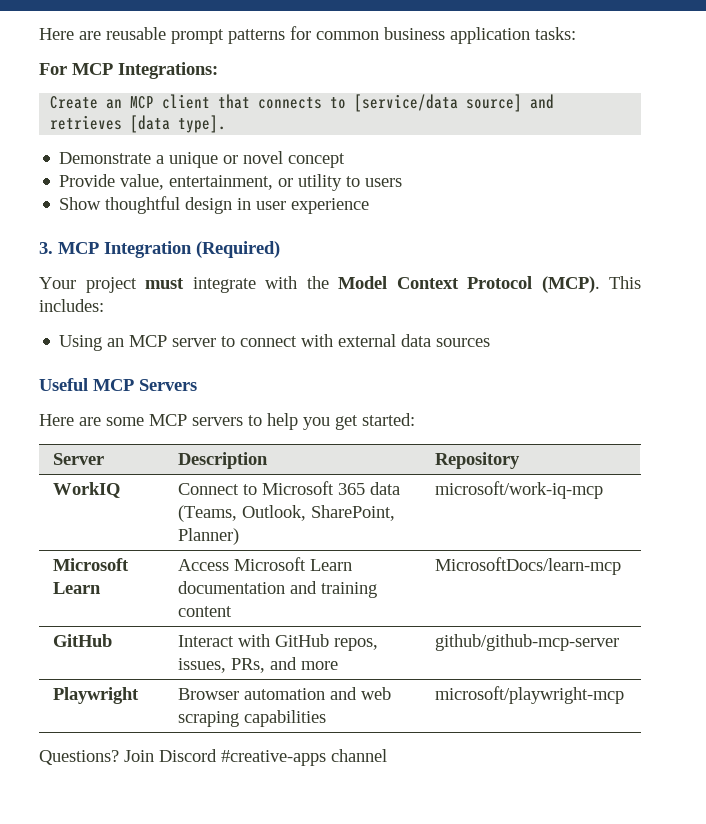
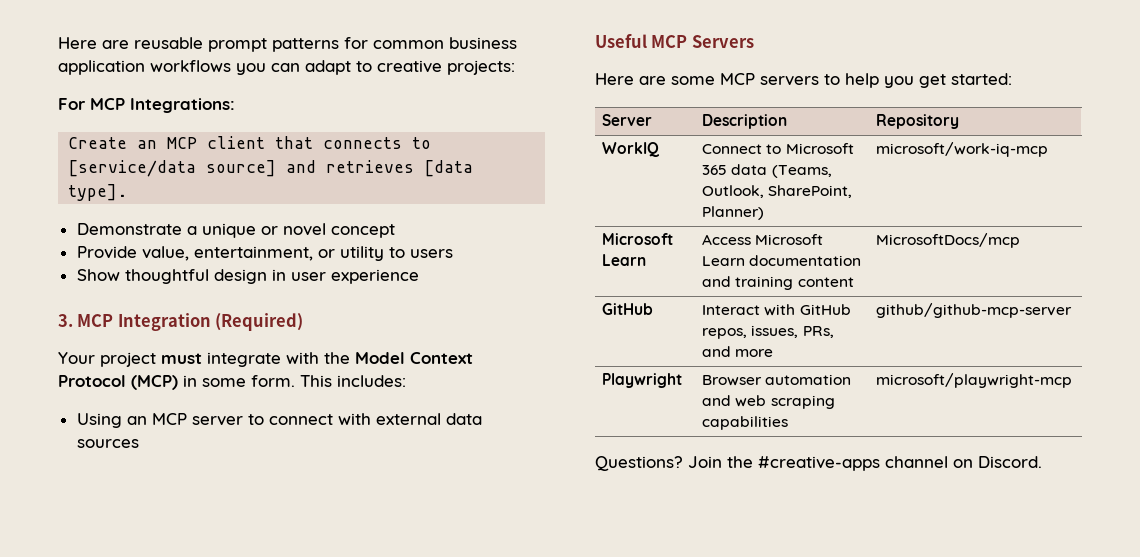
[535,27,576,40] tasks: -> [150,60,515,75] workflows you can adapt to creative projects:
[541,276,600,293] (MCP). -> [131,375,295,390] (MCP) in some form.
[435,557,622,575] MicrosoftDocs/learn-mcp -> [876,233,1021,248] MicrosoftDocs/mcp
[159,749,217,762] Discord -> [727,456,753,468] the
(387, 755) none -> [953,456,1042,468] on Discord.

